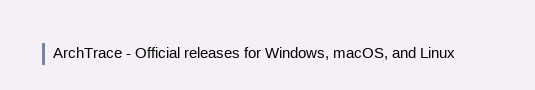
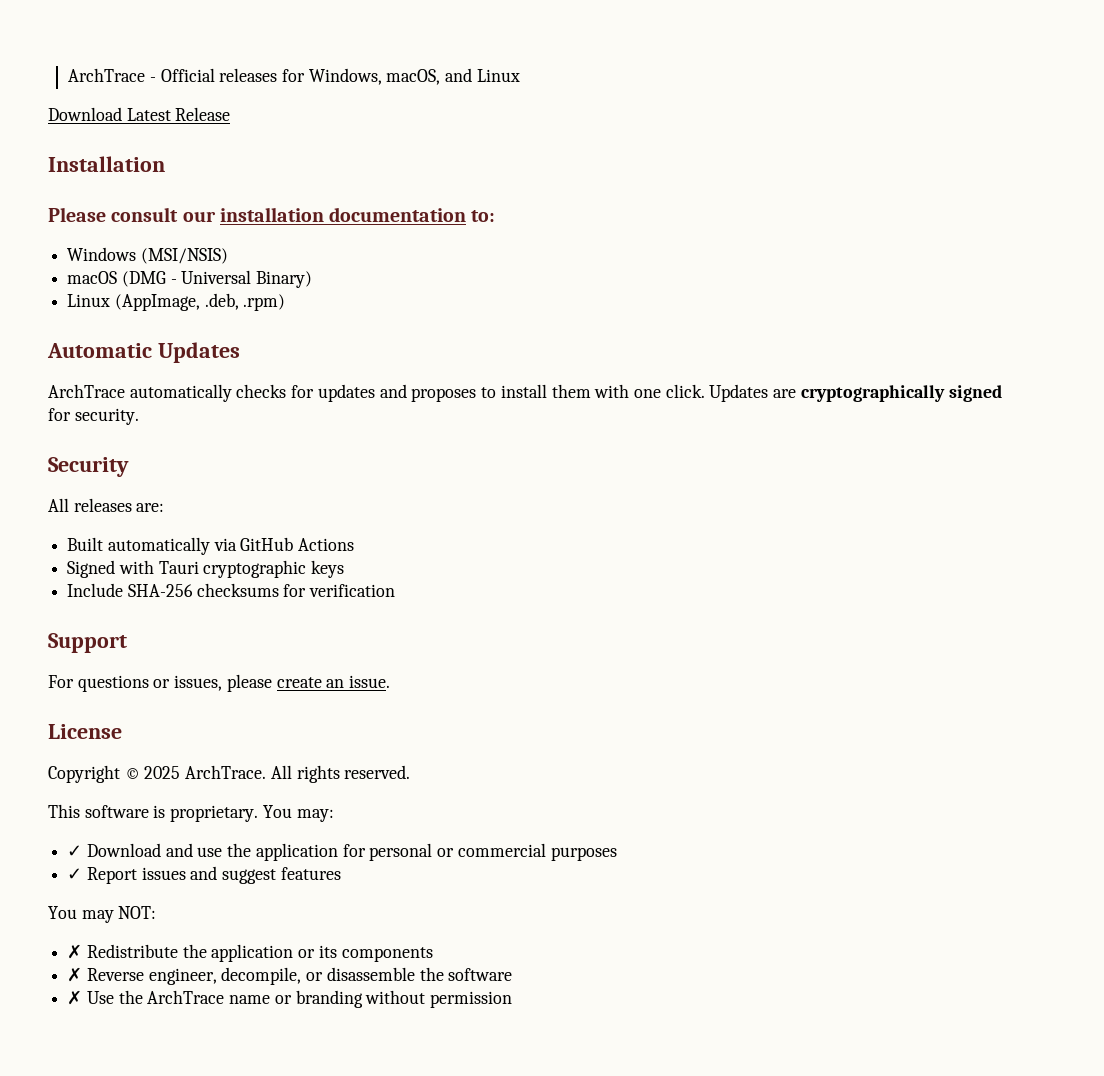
(456, 52) none -> [48,107,231,121] [48,156,165,172] [48,207,496,222] [67,247,228,264] [67,270,313,288] [67,293,286,311] [47,342,240,363] [48,384,1002,402] [48,408,139,425] [48,457,129,477] [48,498,165,512] [67,537,355,555] [67,560,345,578] [67,583,396,597] [48,633,127,653] [48,674,391,692] [48,724,122,739] [48,765,411,783] [48,804,334,822] [67,843,617,861] [67,866,341,884] [48,906,157,923] [67,944,433,962] [67,967,513,985] [67,990,513,1008] // Download Latest Release // Installation // Please consult our installation documentation to: // Windows (MSI/NSIS) // macOS (DMG - Universal Binary) // Linux (AppImage, .deb, .rpm) // Automatic Updates // ArchTrace automatically checks for updates and proposes to install them with one click. Updates are cryptographically signed for security. // Security // All releases are: // Built automatically via GitHub Actions // Signed with Tauri cryptographic keys // Include SHA-256 checksums for verification // Support // For questions or issues, please create an issue. // License // Copyright © 2025 ArchTrace. All rights reserved. // This software is proprietary. You may: // ✓ Download and use the application for personal or commercial purposes // ✓ Report issues and suggest features // You may NOT: // ✗ Redistribute the application or its components // ✗ Reverse engineer, decompile, or disassemble the software // ✗ Use the ArchTrace name or branding without permission

